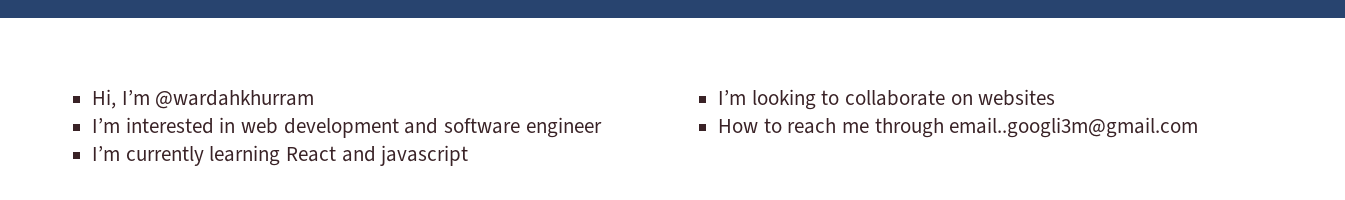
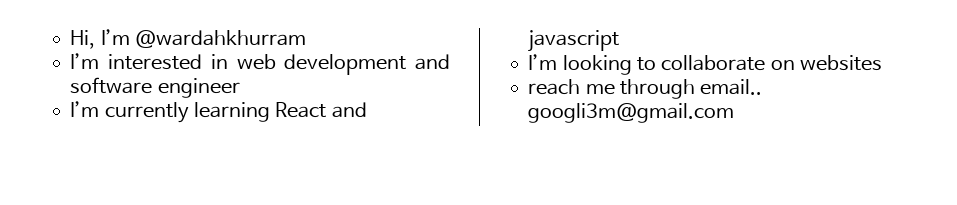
[718,118,782,133] How to -> (882, 63) none
[949,117,1199,138] email..googli3m@gmail.com -> [700,79,763,95] [528,103,735,123] email.. googli3m@gmail.com

